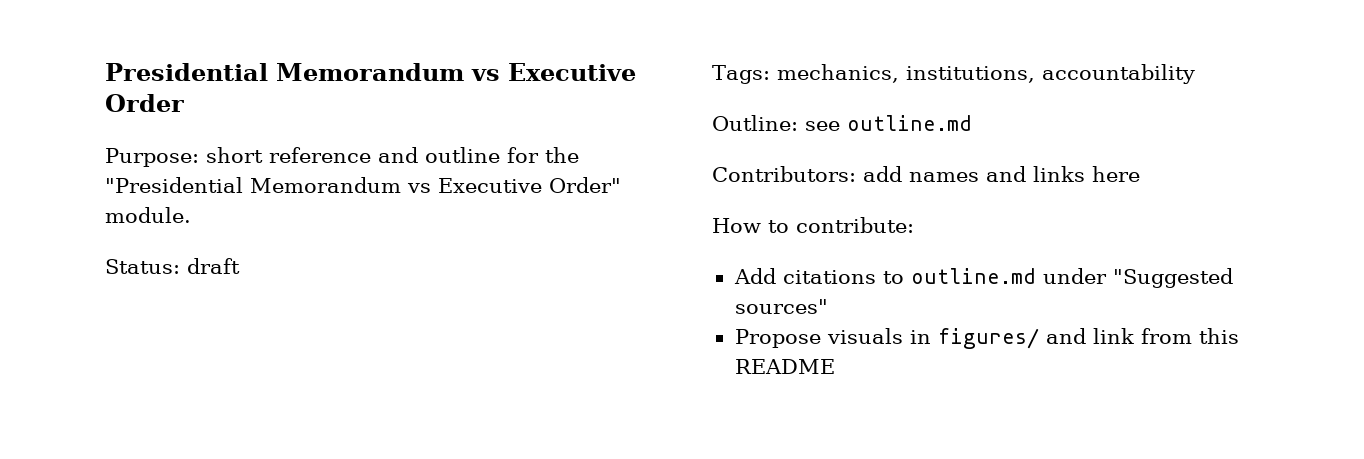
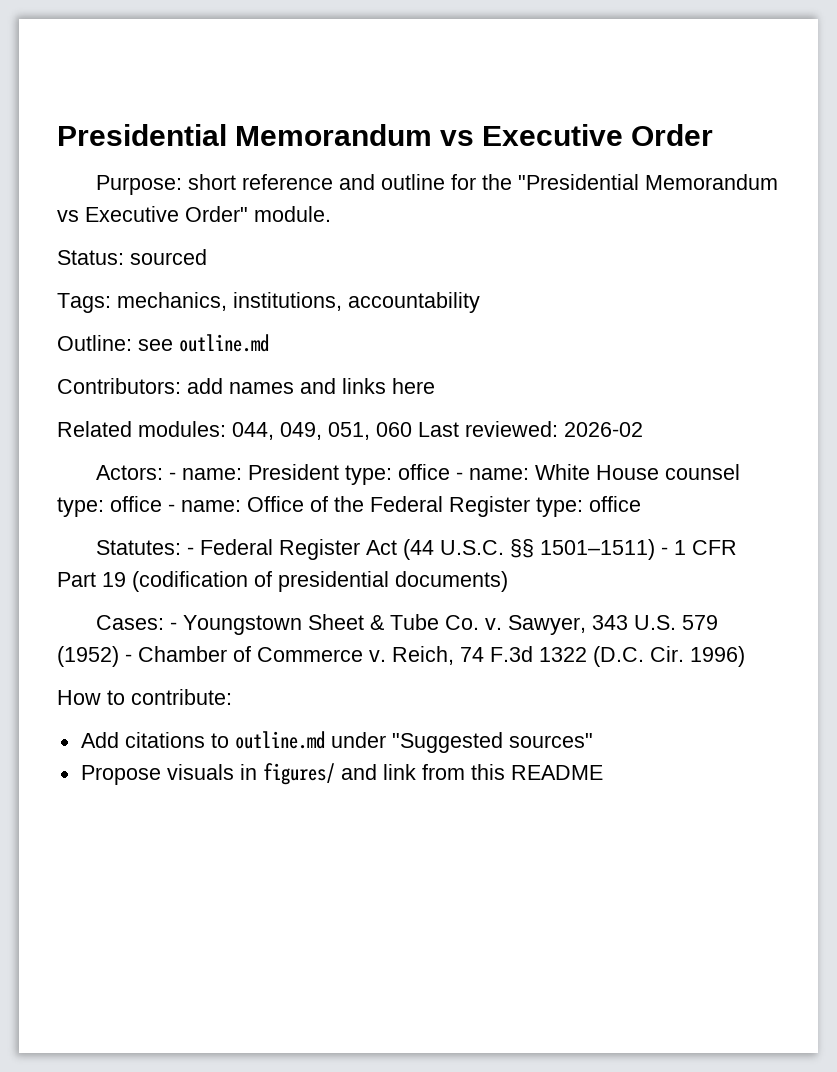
[187,258,240,274] draft -> [130,249,207,265] sourced
(1140, 174) none -> [57,421,643,440] [95,464,740,485] [57,496,641,517] [95,539,737,560] [57,571,508,592] [95,614,718,635] [57,646,745,667] // Related modules: 044, 049, 051, 060 Last reviewed: 2026-02 // Actors: - name: President type: office - name: White House counsel type: office - name: Office of the Federal Register type: office // Statutes: - Federal Register Act (44 U.S.C. §§ 1501–1511) - 1 CFR Part 19 (codification of presidential documents) // Cases: - Youngstown Sheet & Tube Co. v. Sawyer, 343 U.S. 579 (1952) - Chamber of Commerce v. Reich, 74 F.3d 1322 (D.C. Cir. 1996)

